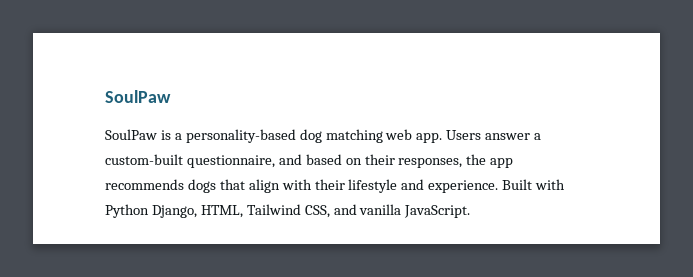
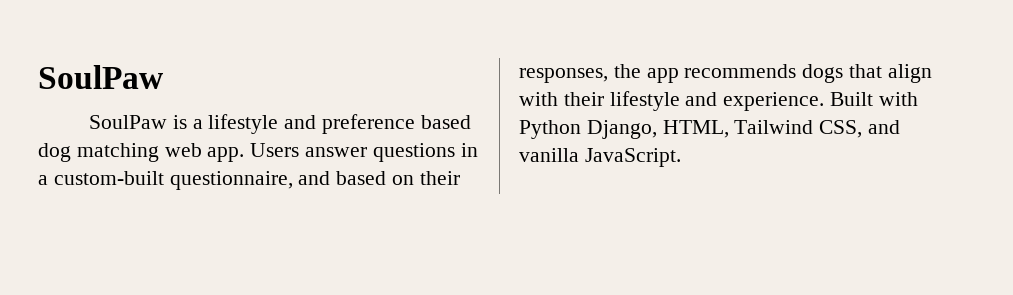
[185,129,296,143] personality-based -> [208,114,471,134] lifestyle and preference based
(531, 136) none -> [372,143,478,162] questions in

